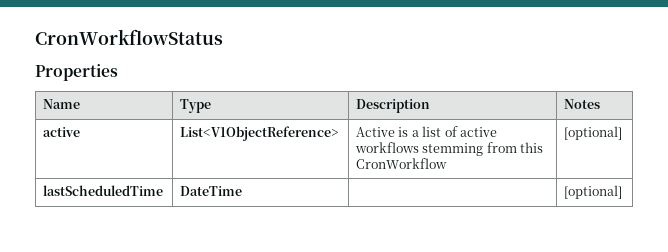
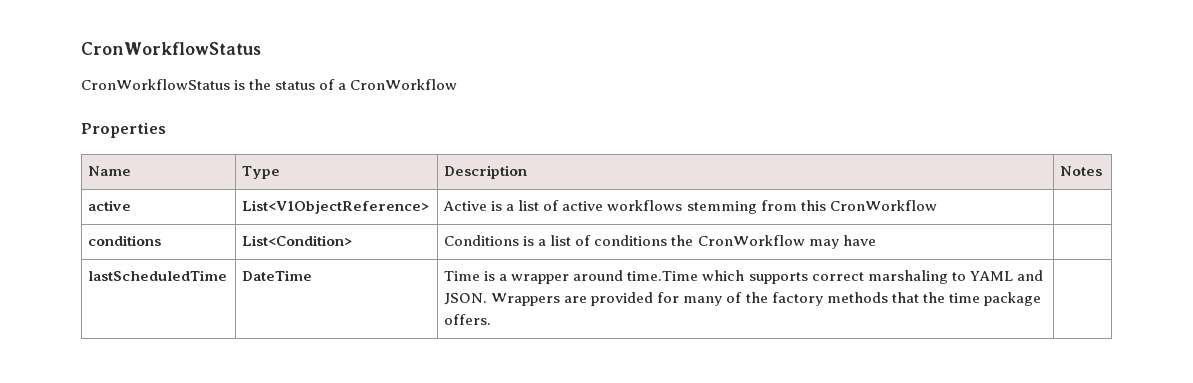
[35,29,223,45] CronWorkflowStatus -> [81,42,261,55] [81,79,458,90] CronWorkflowStatus // CronWorkflowStatus is the status of a CronWorkflow
[564,126,623,140] [43,185,164,196] [180,186,243,196] [564,185,623,199] [optional] // lastScheduledTime | DateTime | | [optional] -> [88,235,162,246] [242,235,353,246] [444,235,876,249] [88,270,228,281] [242,270,313,281] [444,270,1043,284] [444,292,1041,306] [444,314,492,325] // conditions | List<Condition> | Conditions is a list of conditions the CronWorkflow may have | // lastScheduledTime | DateTime | Time is a wrapper around time.Time which supports correct marshaling to YAML and JSON. Wrappers are provided for many of the factory methods that the time package offers. |

